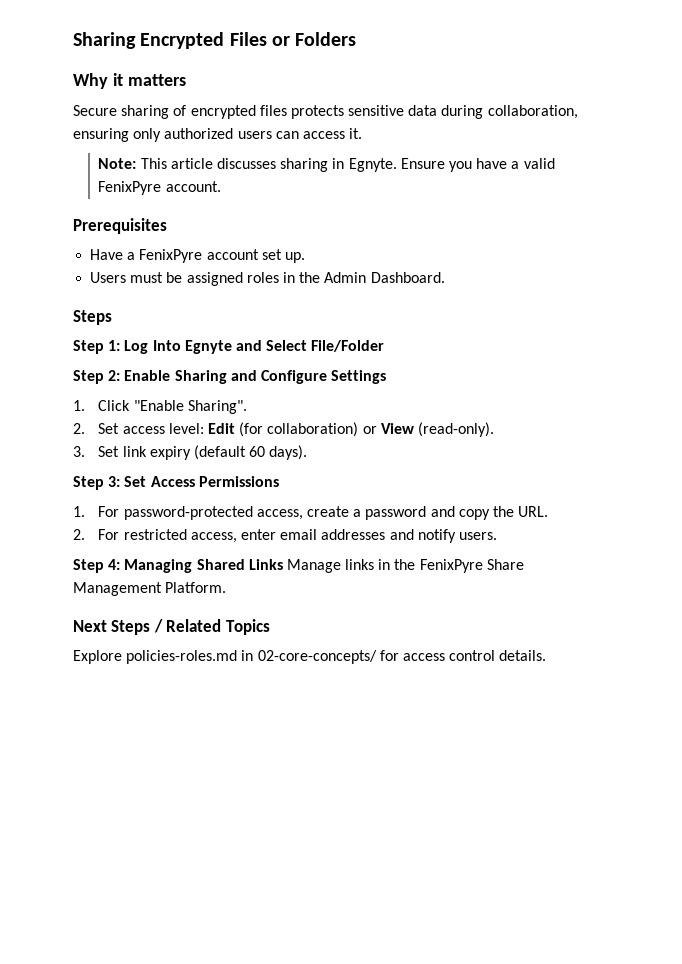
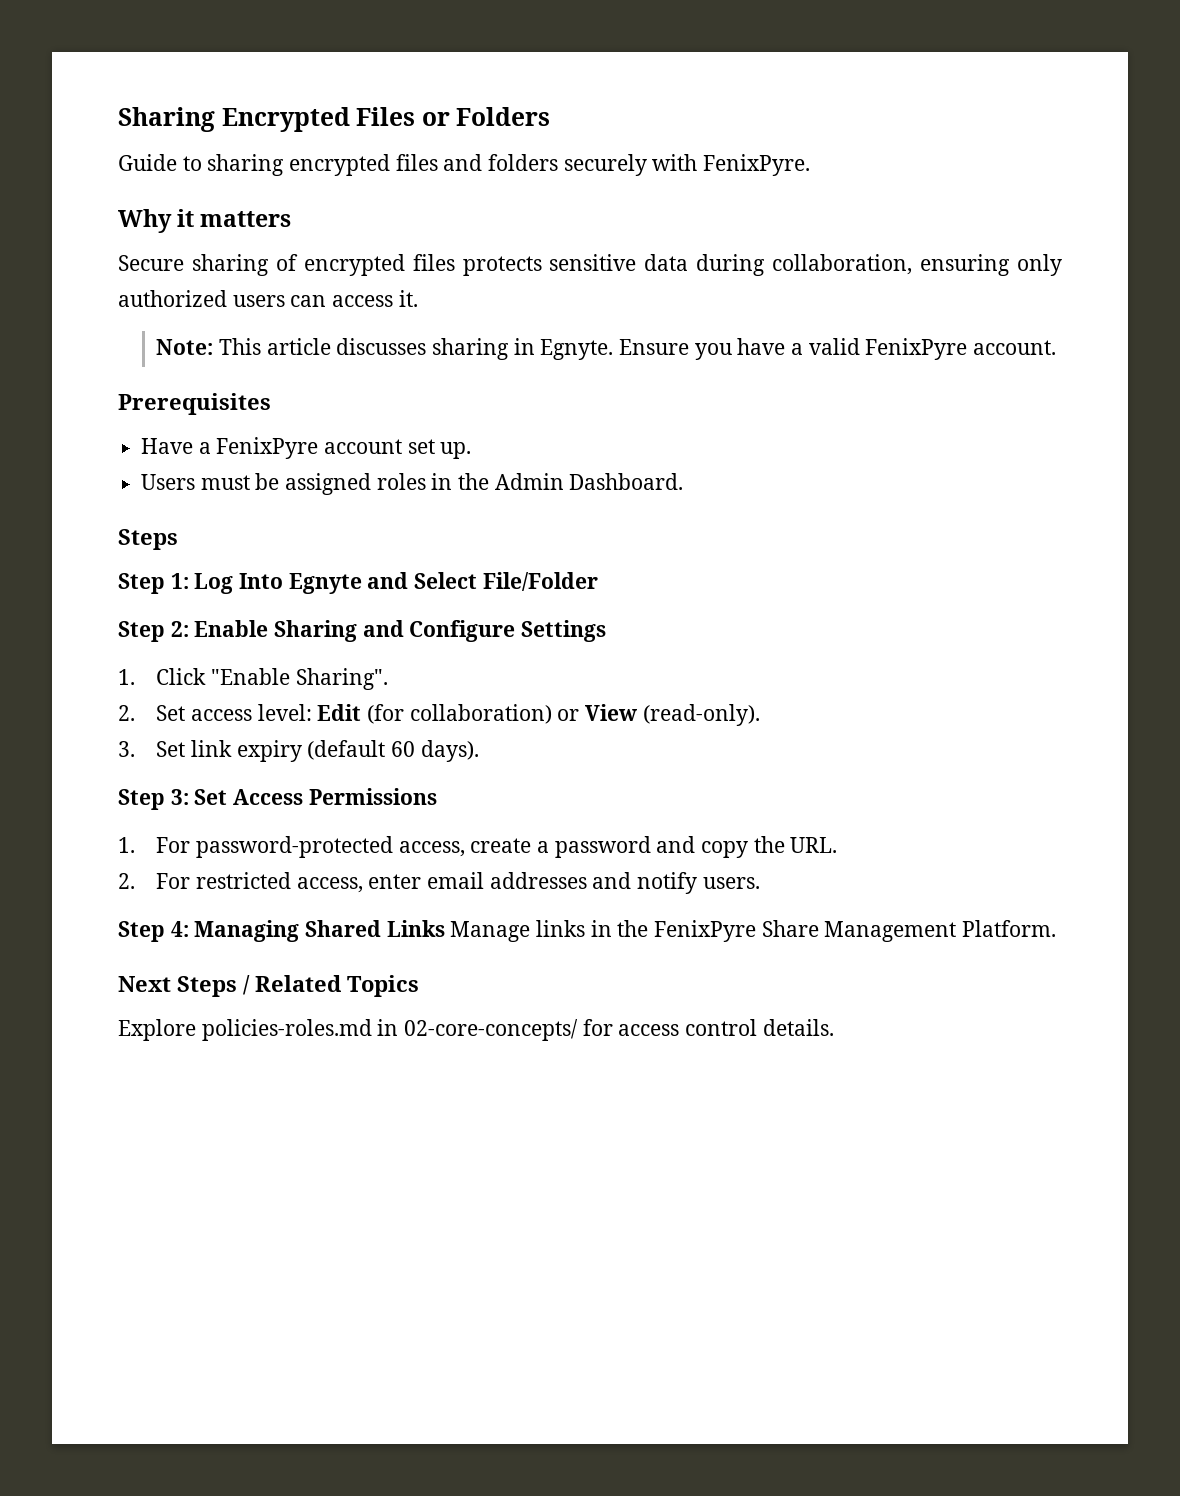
(357, 39) none -> [118,154,811,176] // Guide to sharing encrypted files and folders securely with FenixPyre.

